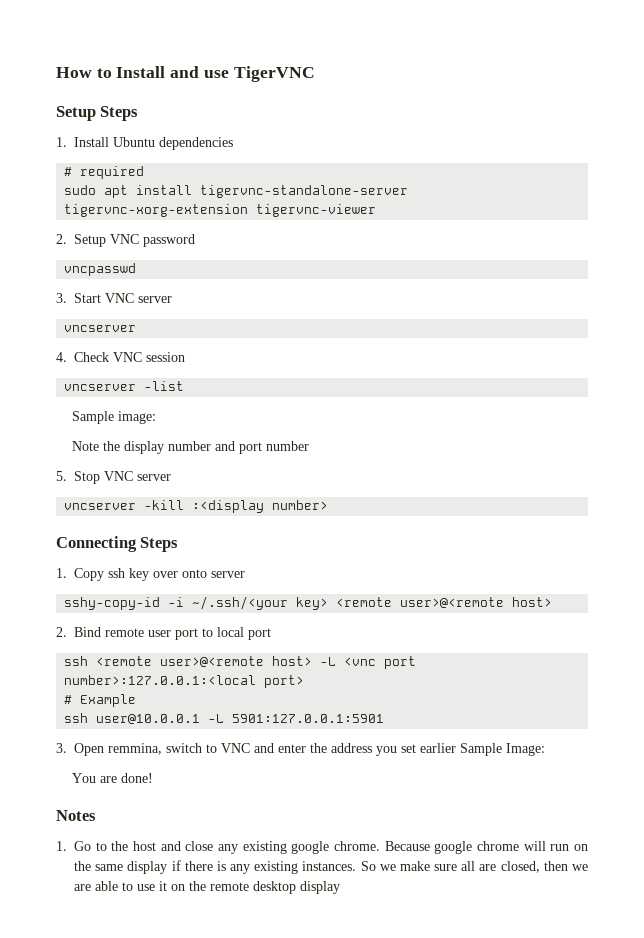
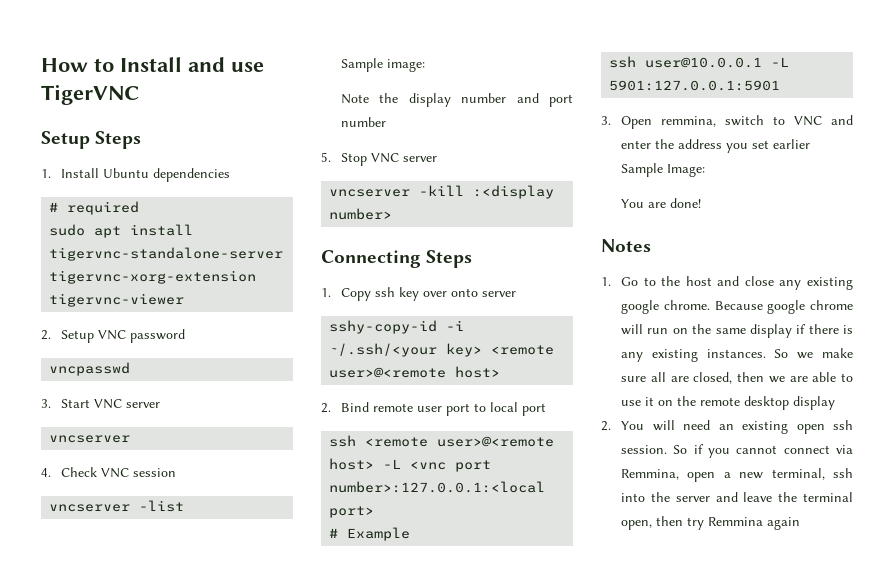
(340, 887) none -> [601,420,853,434] [621,444,853,458] [621,468,853,482] [621,492,853,502] [621,516,801,530] // 2. You will need an existing open ssh session. So if you cannot connect via Remmina, open a new terminal, ssh into the server and leave the terminal open, then try Remmina again

